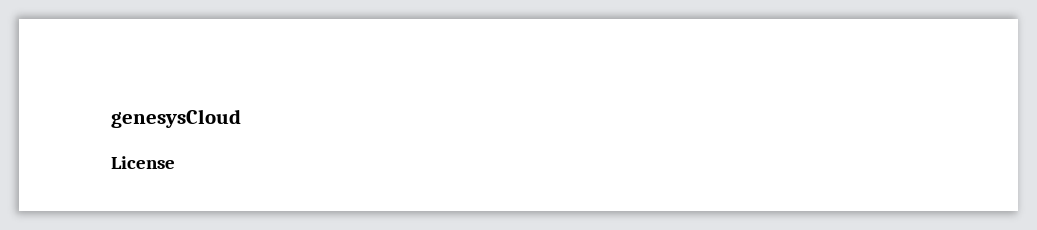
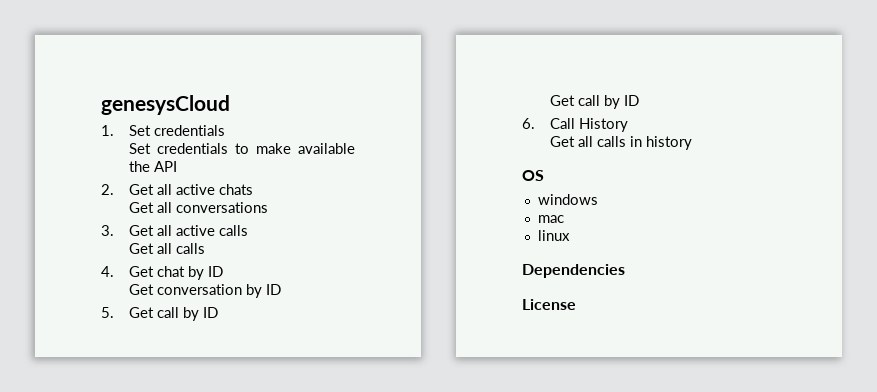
(241, 118) none -> [101,125,226,136] [129,143,355,154] [129,161,178,172] [101,184,254,195] [129,202,269,213] [101,225,249,236] [129,243,206,254] [101,266,224,280] [129,284,282,298] [101,307,219,321] [550,95,640,109] [522,118,629,132] [550,136,693,150] [522,170,544,181] [537,194,598,205] [537,215,564,223] [537,230,570,241] [522,264,625,278] // 1. Set credentials // Set credentials to make available the API // 2. Get all active chats // Get all conversations // 3. Get all active calls // Get all calls // 4. Get chat by ID // Get conversation by ID // 5. Get call by ID // Get call by ID // 6. Call History // Get all calls in history // OS // windows // mac // linux // Dependencies

